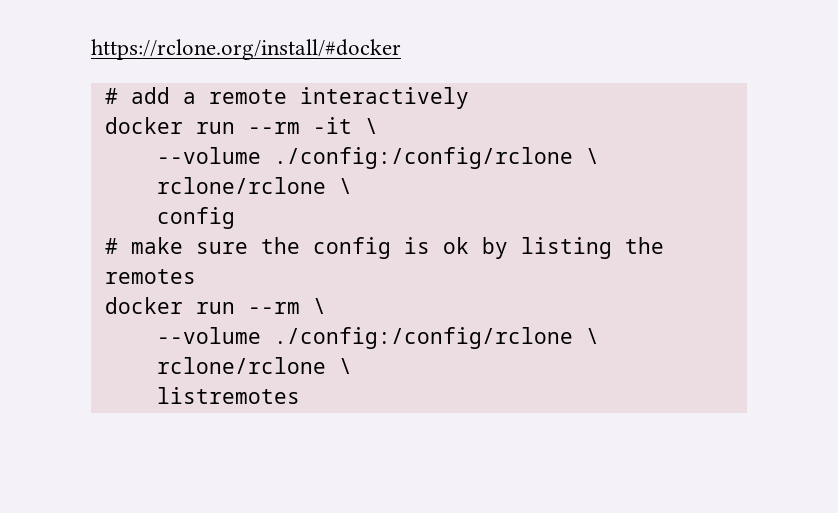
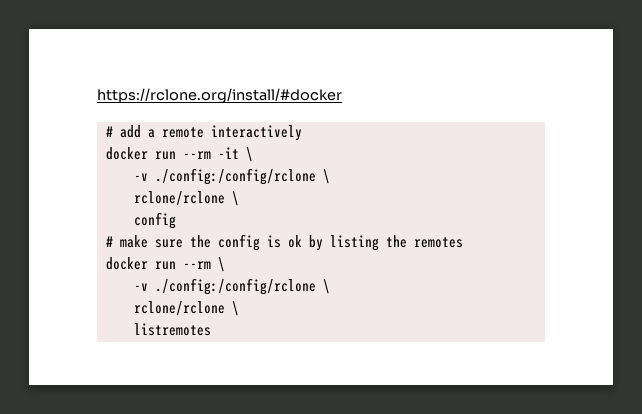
[156,147,261,164] --volume -> [133,173,148,181] -v
[156,327,261,344] --volume -> [133,283,148,291] -v

